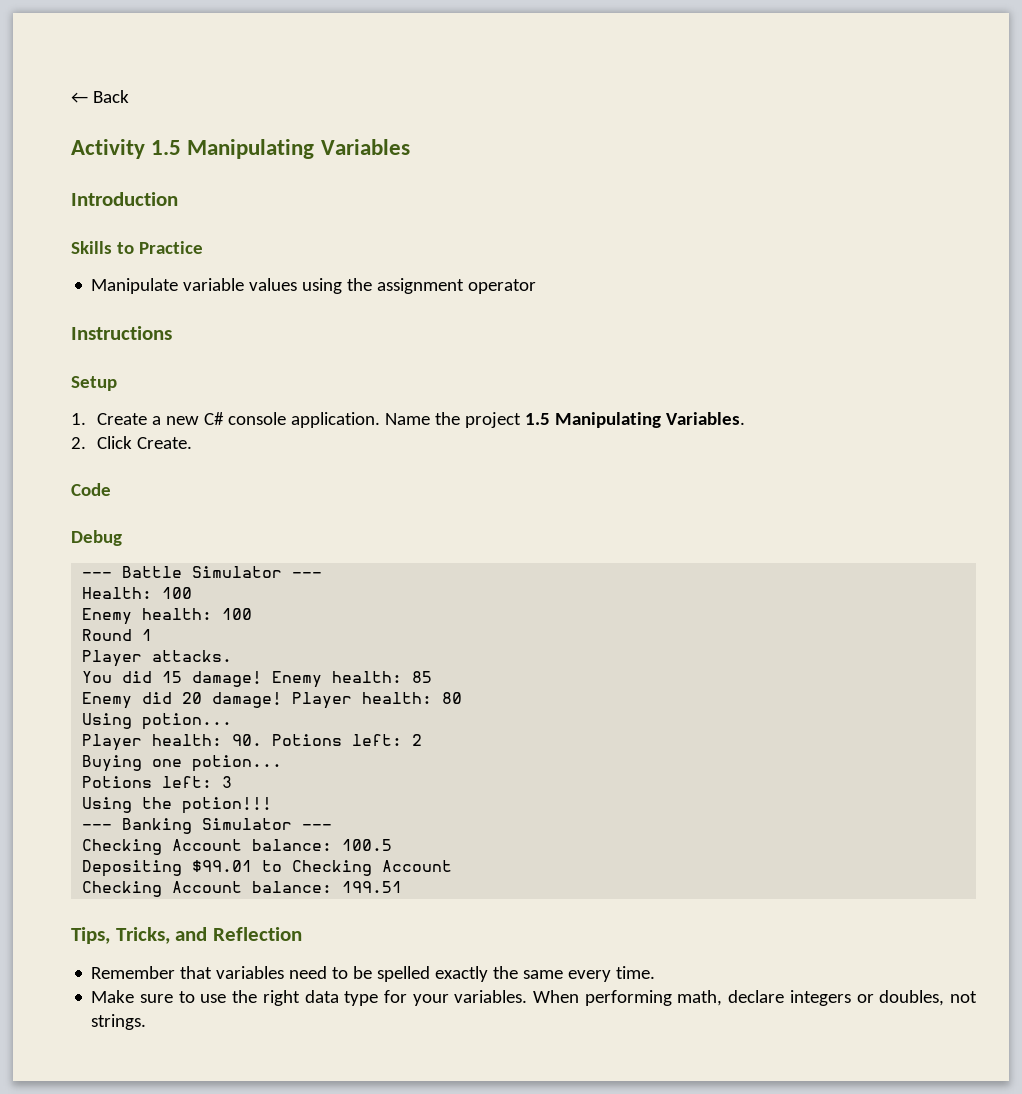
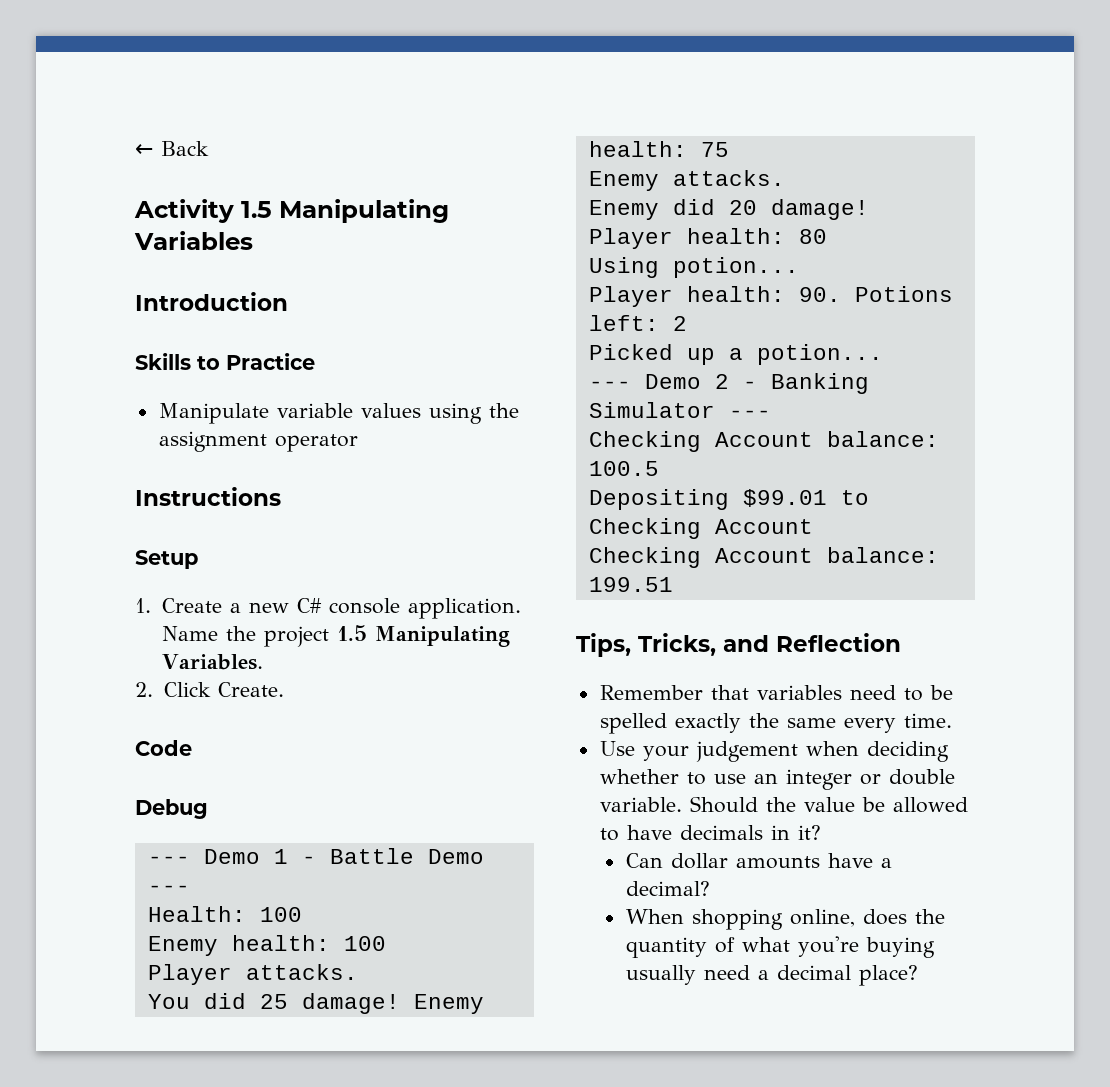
[122,566,283,578] Battle Simulator -> [203,848,484,864] Demo 1 - Battle Demo
[82,629,153,641] // Round 1 -> (386, 943) none
[162,671,183,683] 15 -> [259,994,288,1009] 25
[412,671,433,683] 85 -> [700,142,729,157] [588,170,785,191] 75 // Enemy attacks.
[82,755,283,772] [82,776,233,788] [82,797,273,814] [82,824,113,830] Buying one potion... // Potions left: 3 // Using the potion!!! // --- -> [588,344,883,365] [588,374,757,389] Picked up a potion... // --- Demo 2 -
[91,990,978,1006] [91,1014,147,1030] Make sure to use the right data type for your variables. When performing math, declare integers or doubles, not strings. -> [599,741,949,762] [599,769,955,790] [599,796,968,813] [599,825,821,841] [625,853,892,869] [625,881,710,896] [625,909,945,930] [625,936,935,958] [625,965,918,986] Use your judgement when deciding whether to use an integer or double variable. Should the value be allowed to have decimals in it? // Can dollar amounts have a decimal? // When shopping online, does the quantity of what you're buying usually need a decimal place?

